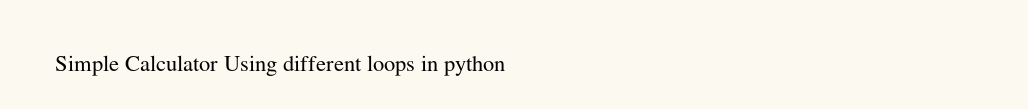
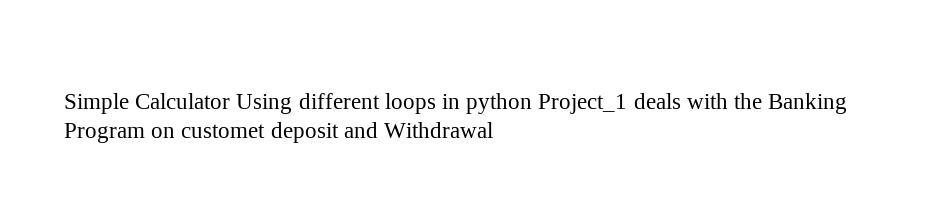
(506, 65) none -> [538,93,848,114] [64,122,494,143] Project_1 deals with the Banking Program on customet deposit and Withdrawal

